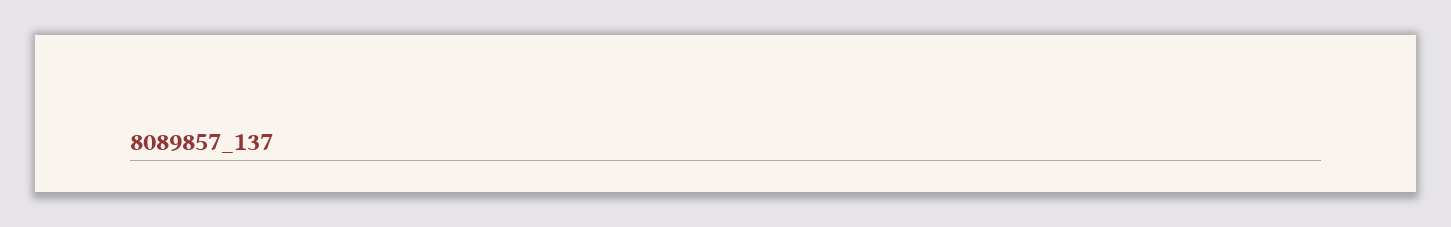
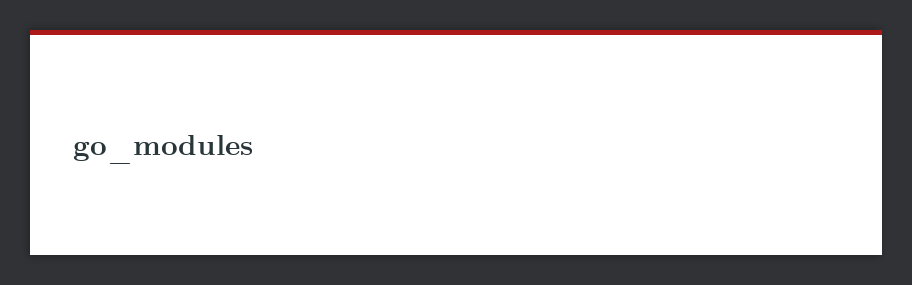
[130,134,273,153] 8089857_137 -> [73,135,253,164] go_modules

